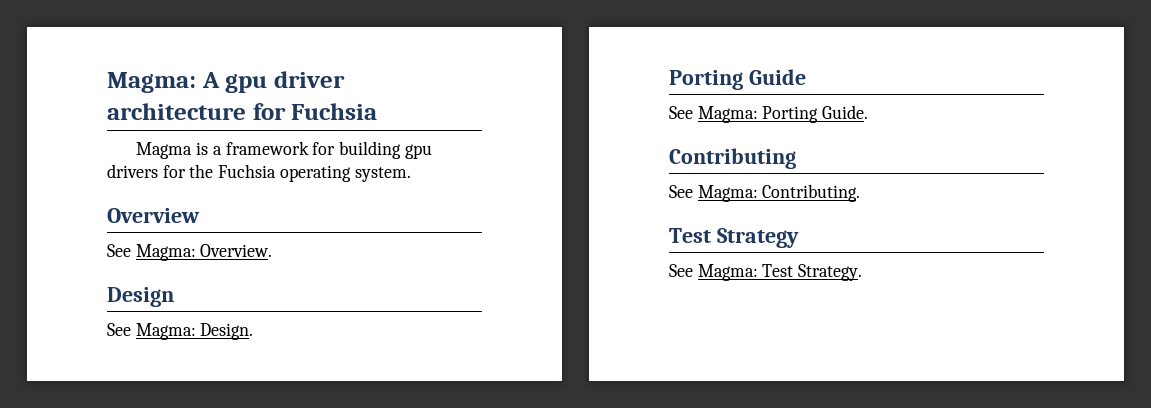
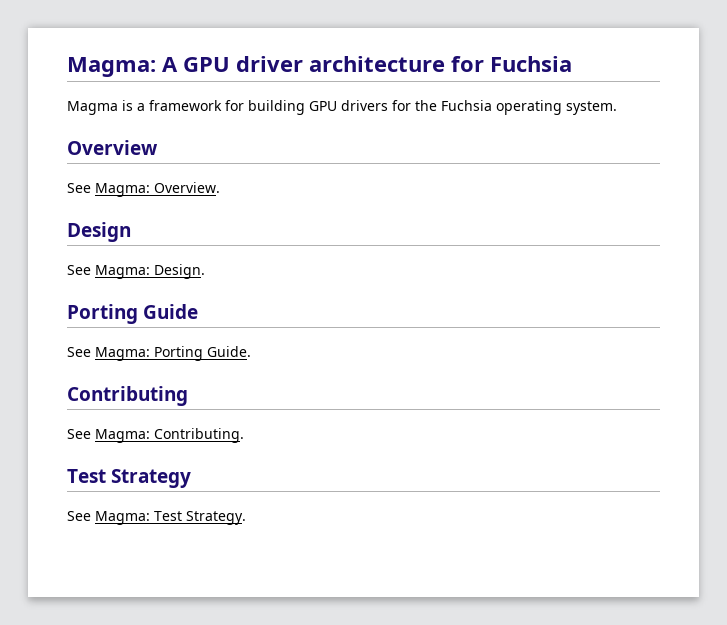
[225,74,268,93] gpu -> [183,57,230,72] GPU
[404,144,432,159] gpu -> [309,101,337,111] GPU

